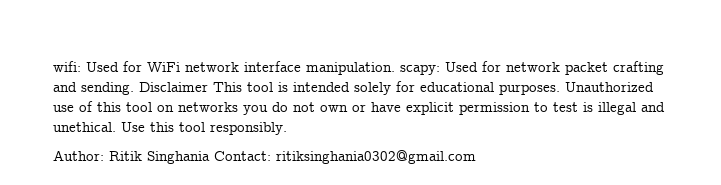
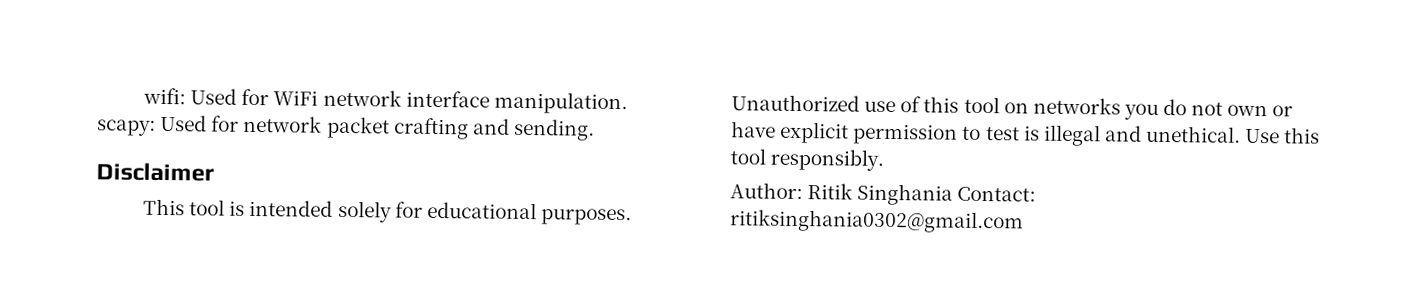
(134, 88) none -> (595, 129) //
(208, 87) none -> (214, 172) //

